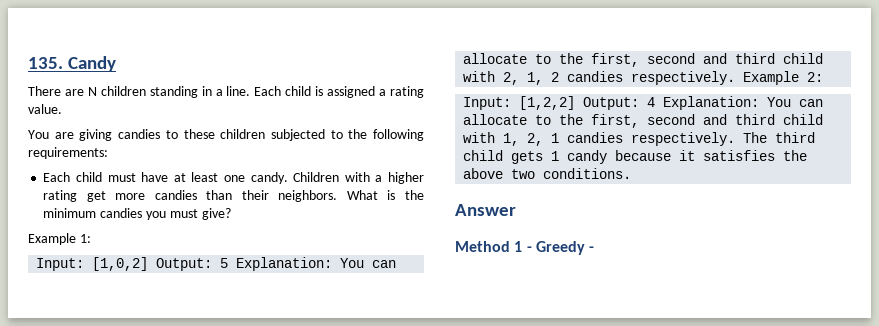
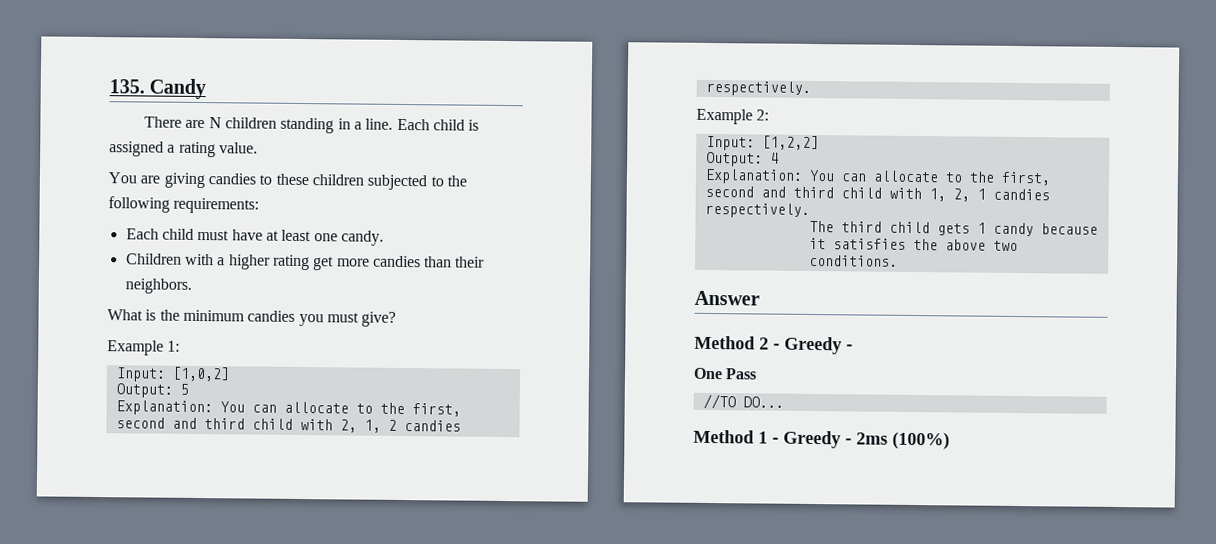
(288, 178) none -> (384, 238) //
(338, 196) none -> (192, 286) //
(149, 264) none -> (230, 374) //
(229, 263) none -> (189, 389) //
(736, 78) none -> (811, 88) //
(576, 103) none -> (819, 143) //
(656, 102) none -> (779, 158) //
(736, 139) none -> (810, 210) //
(516, 210) none -> [694,335,853,355] [693,367,758,380] [702,393,784,410] // Method 2 - Greedy - // One Pass // //TO DO...
(595, 249) none -> [856,431,950,450] 2ms (100%)

